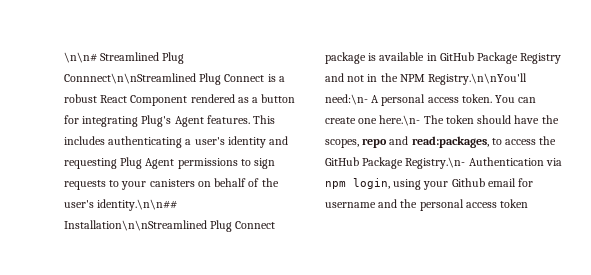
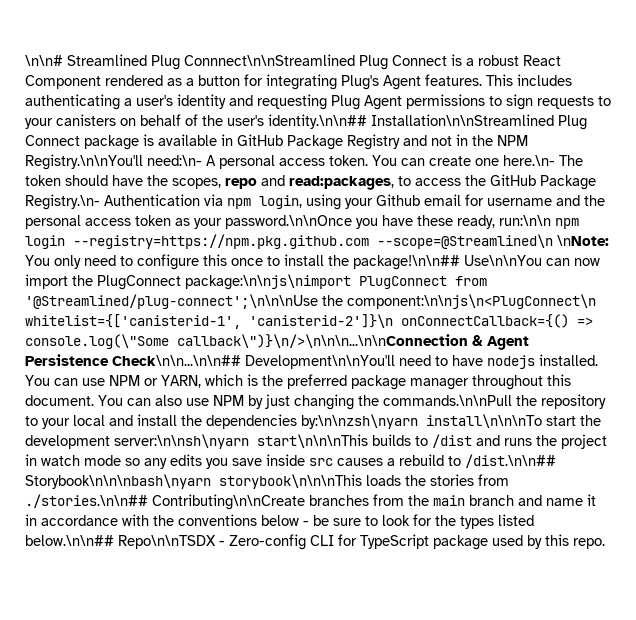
(529, 203) none -> [175,215,579,229] [25,234,609,249] [25,254,600,270] [25,274,487,290] [25,294,596,309] [25,314,593,329] [25,334,529,350] [25,354,598,369] [25,374,571,390] [25,394,606,410] [25,414,601,429] [25,434,607,449] [25,454,556,469] [25,474,509,489] [25,494,596,510] [25,514,534,529] [25,534,605,550] as your password.\n\nOnce you have these ready, run:\n\n npm login --registry=https://npm.pkg.github.com --scope=@Streamlined\n \nNote: You only need to configure this once to install the package!\n\n## Use\n\nYou can now import the PlugConnect package:\n\njs\nimport PlugConnect from '@Streamlined/plug-connect';\n\n\nUse the component:\n\njs\n<PlugConnect\n whitelist={['canisterid-1', 'canisterid-2']}\n onConnectCallback={() => console.log(\"Some callback\")}\n/>\n\n\n...\n\nConnection & Agent Persistence Check\n\n...\n\n## Development\n\nYou'll need to have nodejs installed. You can use NPM or YARN, which is the preferred package manager throughout this document. You can also use NPM by just changing the commands.\n\nPull the repository to your local and install the dependencies by:\n\nzsh\nyarn install\n\n\nTo start the development server:\n\nsh\nyarn start\n\n\nThis builds to /dist and runs the project in watch mode so any edits you save inside src causes a rebuild to /dist.\n\n## Storybook\n\n\nbash\nyarn storybook\n\n\nThis loads the stories from ./stories.\n\n## Contributing\n\nCreate branches from the main branch and name it in accordance with the conventions below - be sure to look for the types listed below.\n\n## Repo\n\nTSDX - Zero-config CLI for TypeScript package used by this repo.

